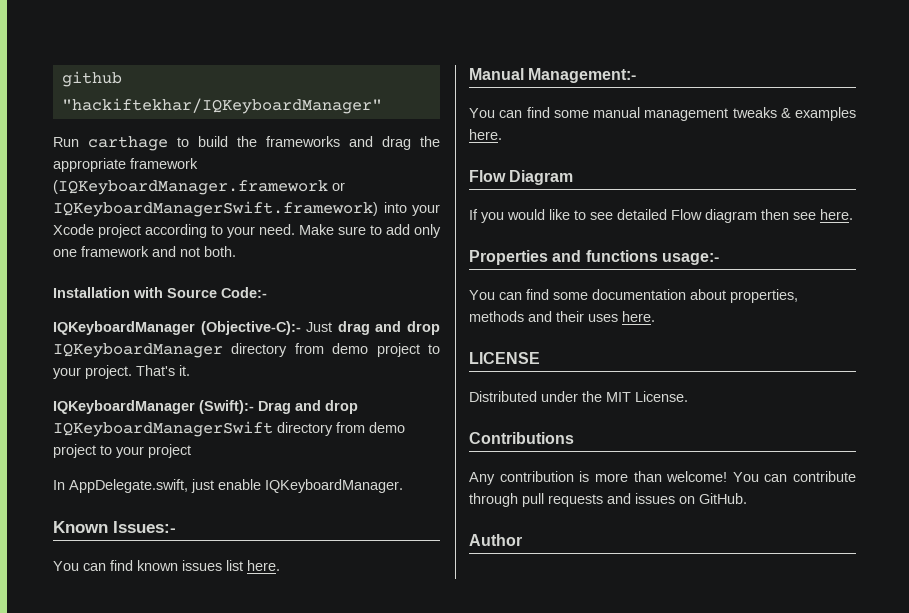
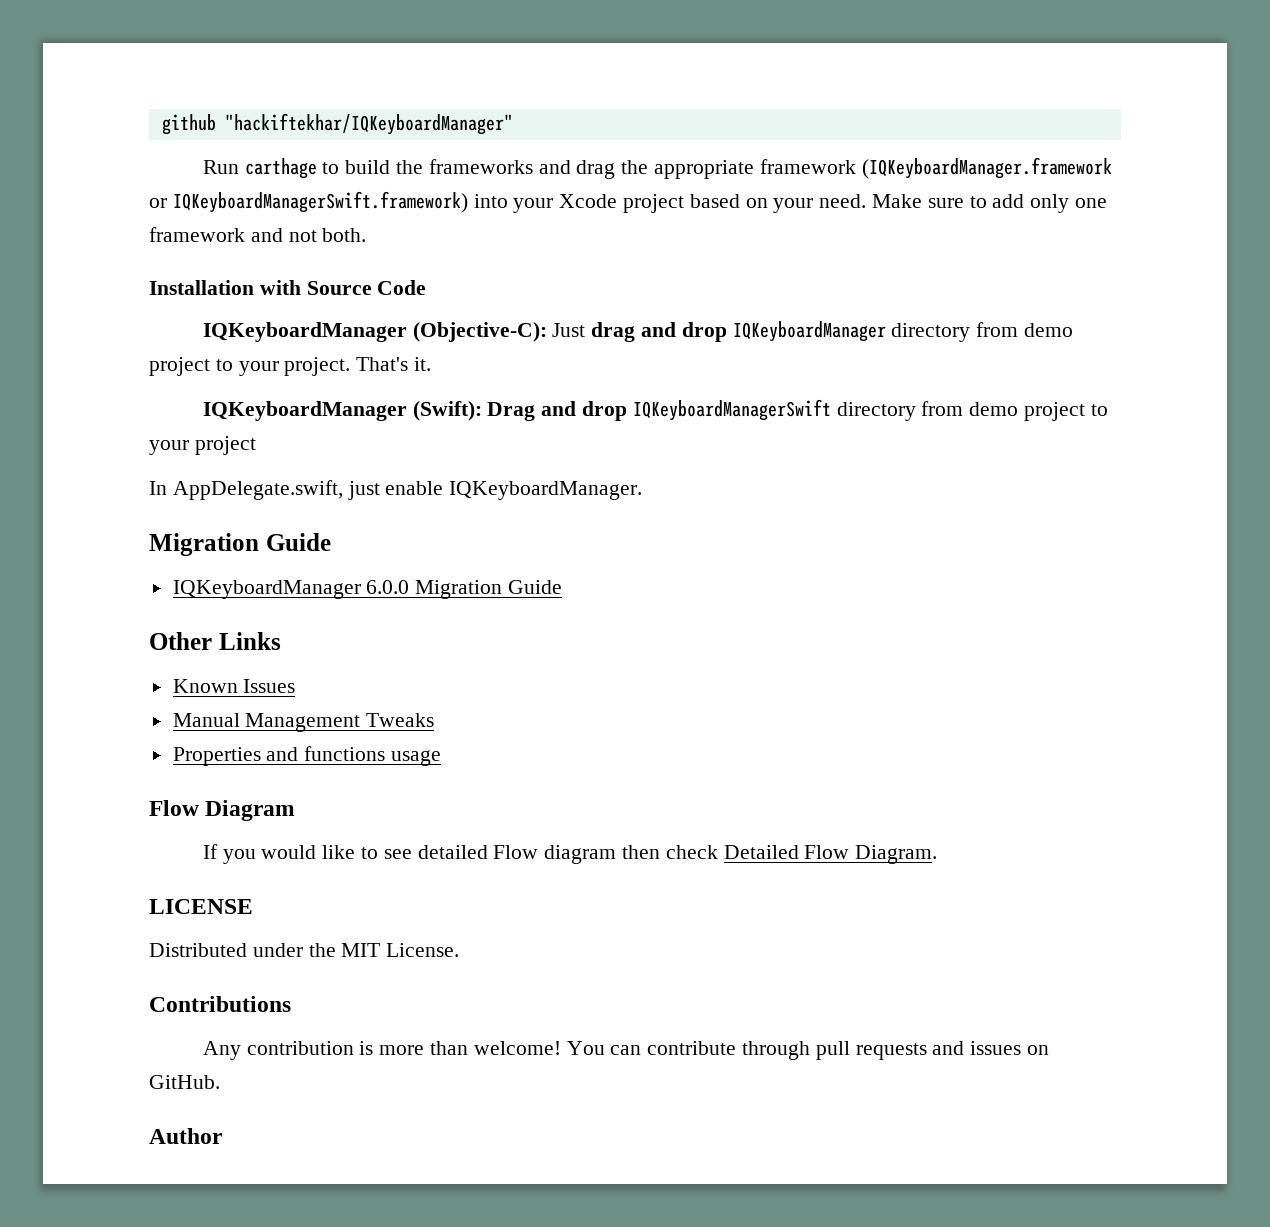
[145,224,223,238] according to -> [689,194,768,208] based on
[221,287,267,298] [53,321,301,335] Code:- // IQKeyboardManager (Objective-C):- -> [377,280,427,295] [202,322,547,342] Code // IQKeyboardManager (Objective-C):
[199,400,254,414] (Swift):- -> [412,401,482,421] (Swift):
[53,521,176,533] [53,560,280,571] [469,68,637,83] [469,107,856,121] [469,129,502,140] Known Issues:- // You can find known issues list here. // Manual Management:- // You can find some manual management tweaks & examples here. -> [149,533,331,556] [172,580,563,599] [149,632,281,650] [172,679,296,693] [172,713,435,732] [172,746,442,766] Migration Guide // IQKeyboardManager 6.0.0 Migration Guide // Other Links // Known Issues // Manual Management Tweaks // Properties and functions usage
[793,209,853,220] [469,250,719,265] [469,289,798,303] [469,311,655,322] see here. // Properties and functions usage:- // You can find some documentation about properties, methods and their uses here. -> [665,845,938,864] check Detailed Flow Diagram.

